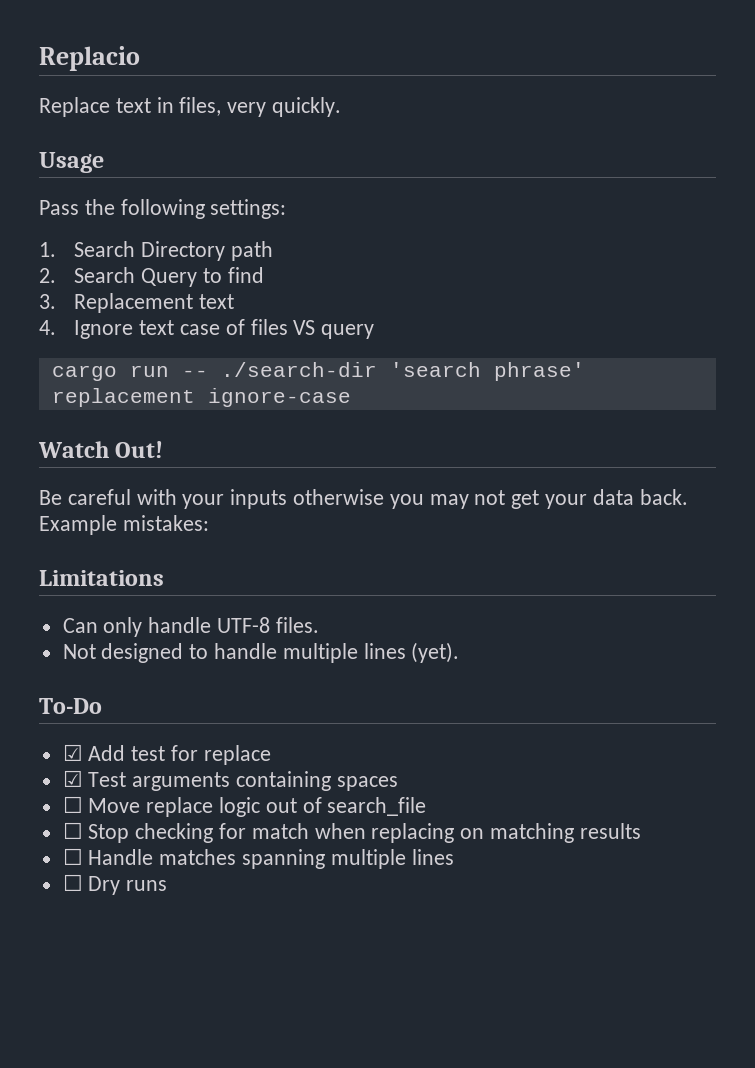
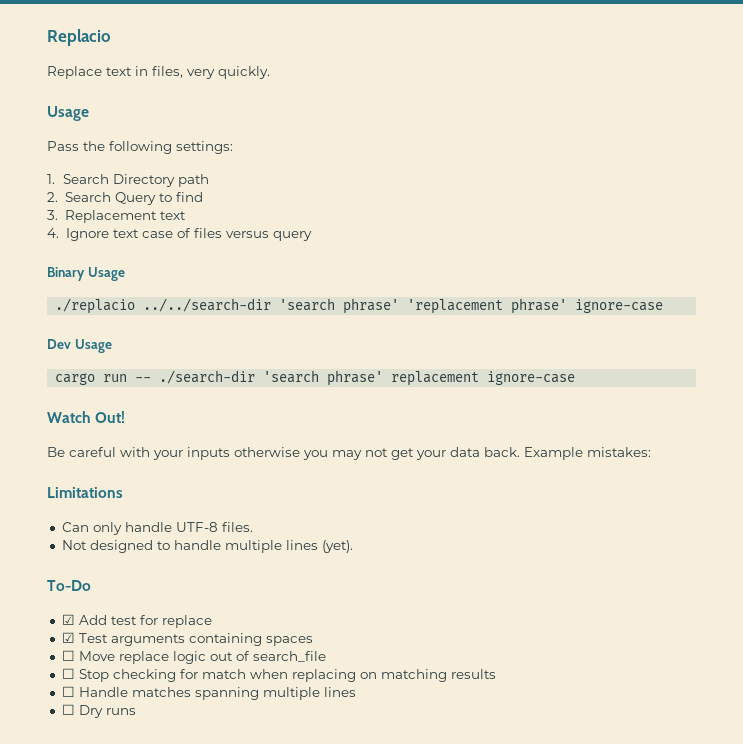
[293,320,316,335] VS -> [225,231,269,238] versus
(375, 331) none -> [47,267,125,281] [55,298,664,314] [47,339,112,353] // Binary Usage // ./replacio ../../search-dir 'search phrase' 'replacement phrase' ignore-case // Dev Usage

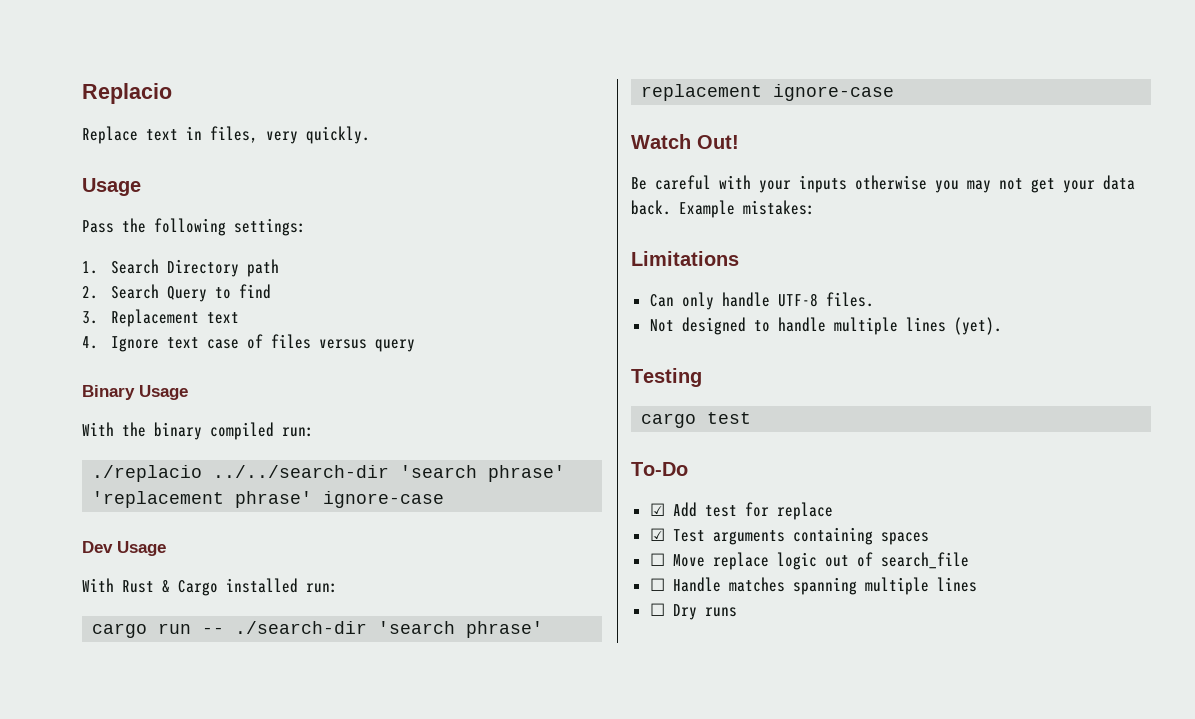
(125, 274) none -> [82,422,314,440] // With the binary compiled run:
(112, 346) none -> [82,578,338,596] // With Rust & Cargo installed run:
(353, 546) none -> [631,368,702,387] [641,412,752,428] // Testing // cargo test
[61,668,496,682] // ☐ Stop checking for match when replacing on matching results -> (969, 560) none

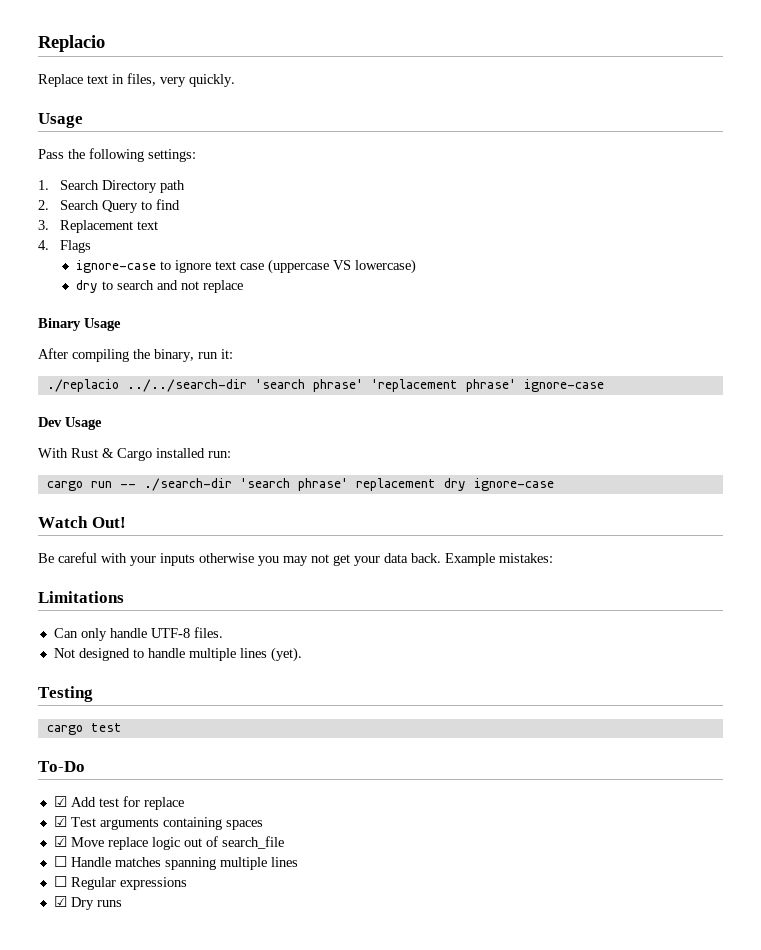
[111,334,416,352] [82,385,188,400] [82,422,314,440] Ignore text case of files versus query // Binary Usage // With the binary compiled run: -> [60,240,92,253] [76,259,417,274] [76,280,244,293] [38,318,121,331] [38,348,233,362] Flags // ignore-case to ignore text case (uppercase VS lowercase) // dry to search and not replace // Binary Usage // After compiling the binary, run it:
(763, 92) none -> [443,478,466,491] dry
[649,553,665,566] ☐ -> [53,836,67,847] ☑
(665, 609) none -> [70,877,187,890] [53,896,67,907] Regular expressions // ☑

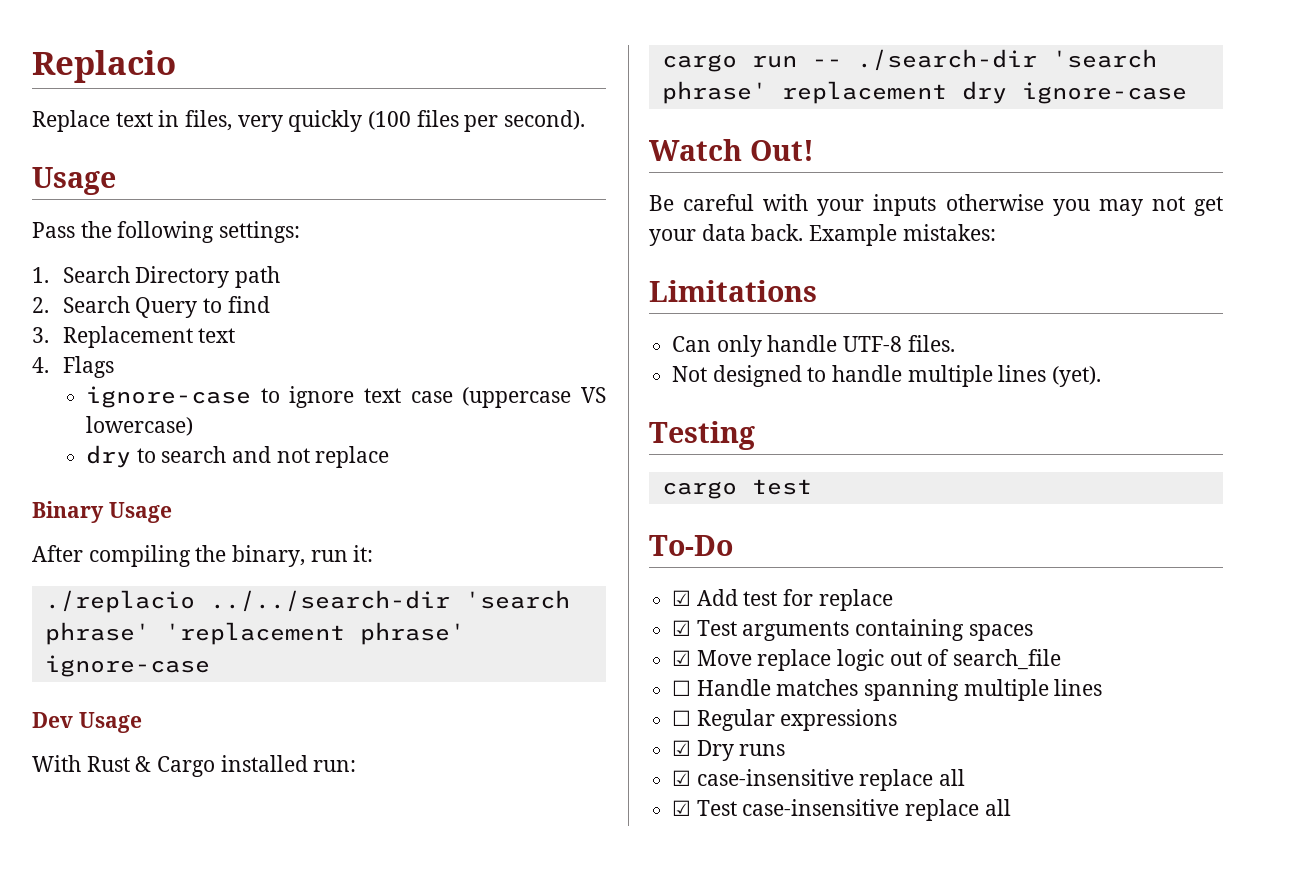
[189,74,235,87] quickly. -> [288,110,586,132] quickly (100 files per second).
(122, 903) none -> [672,769,966,791] [672,799,1011,821] // ☑ case-insensitive replace all // ☑ Test case-insensitive replace all

